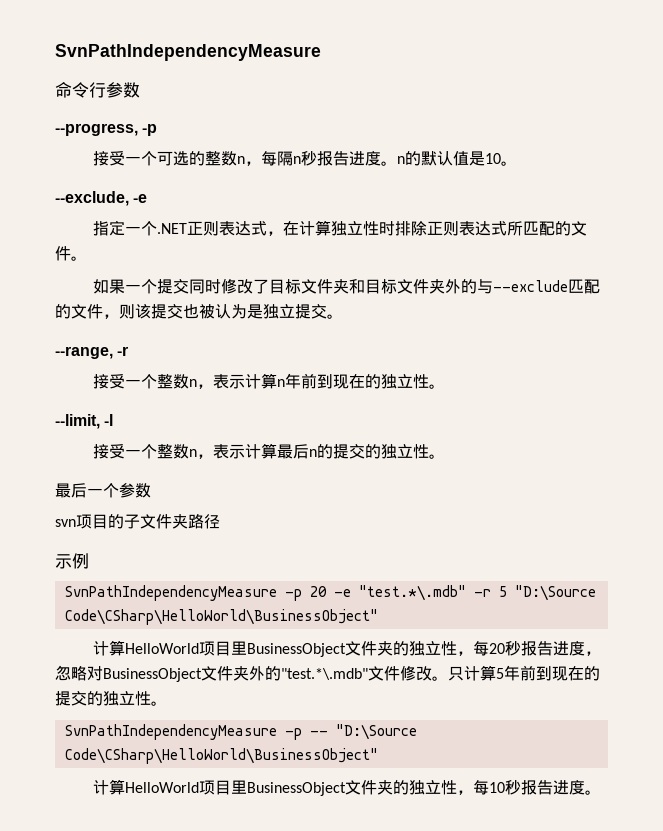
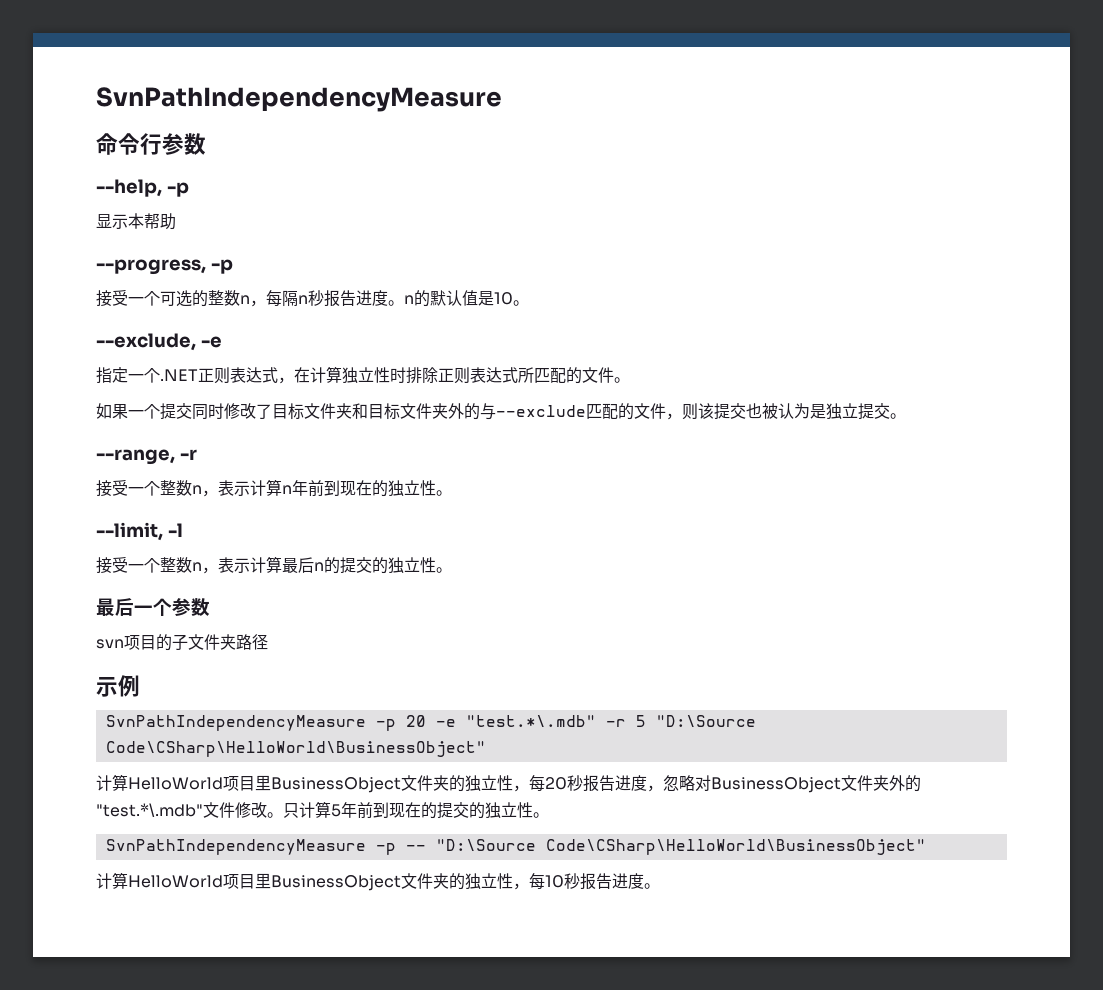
(140, 90) none -> [96,179,189,197] [96,213,176,230] // --help, -p // 显示本帮助

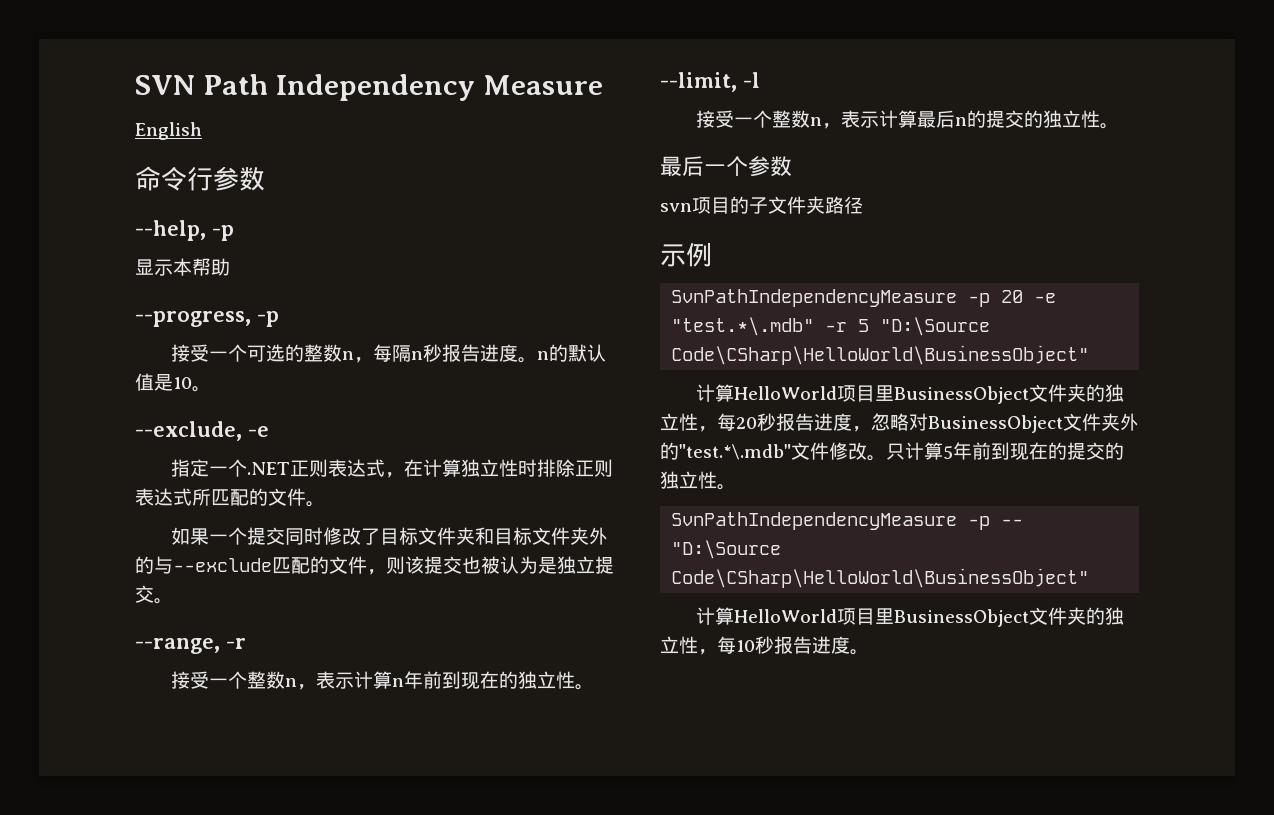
[96,87,502,112] SvnPathIndependencyMeasure -> [135,74,603,101] [135,122,202,140] SVN Path Independency Measure // English

